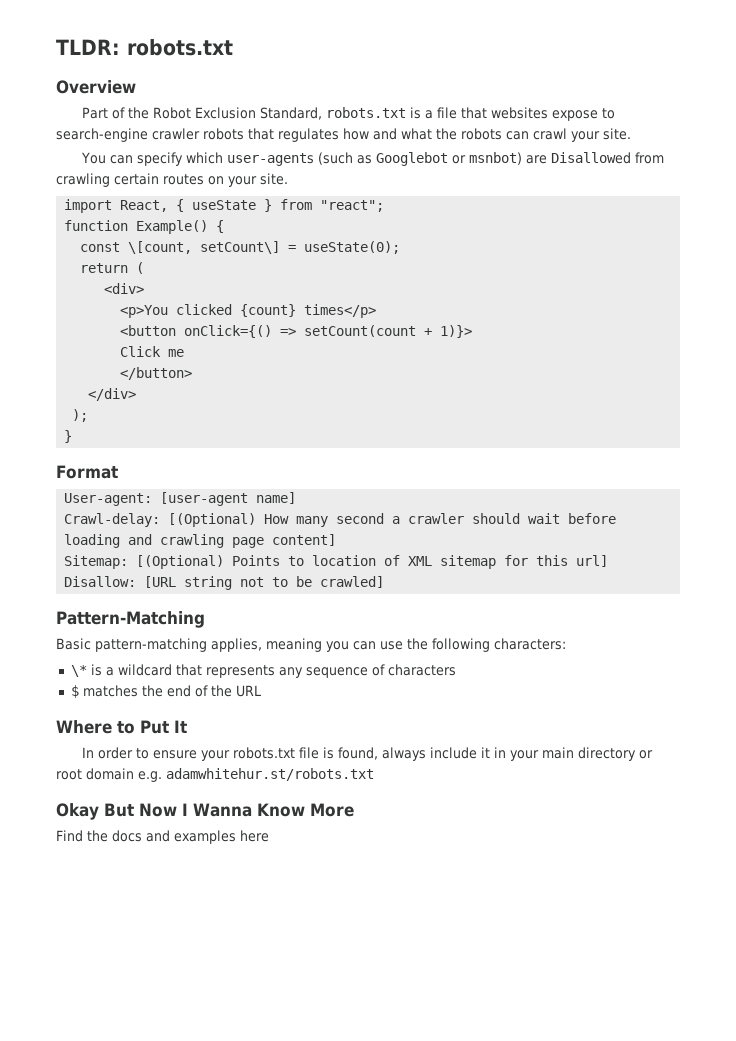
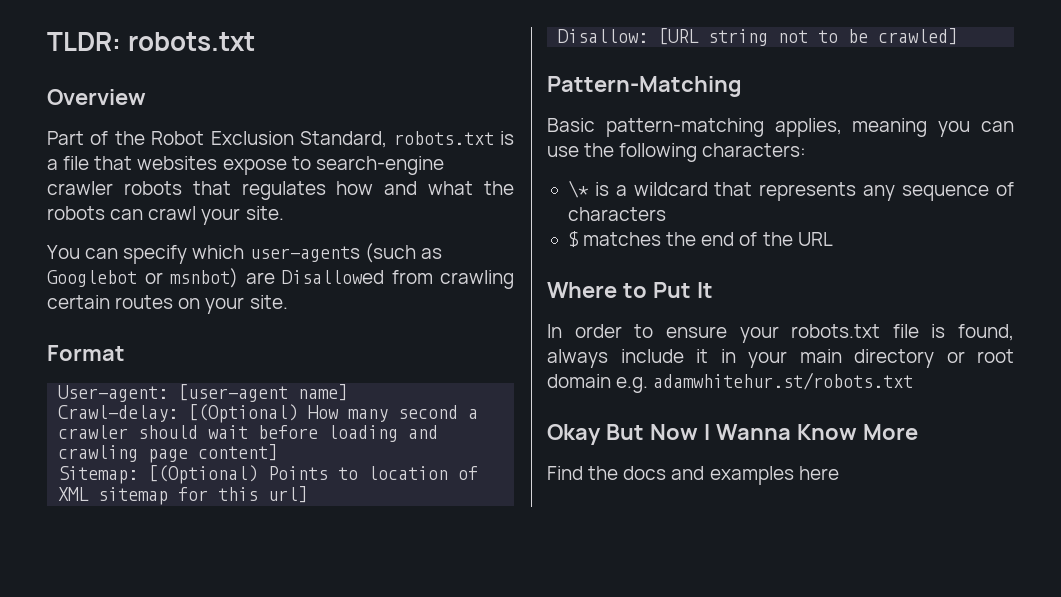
[64,199,385,213] [64,220,225,234] [80,241,401,254] [80,262,145,274] [104,283,145,294] [120,304,377,318] [120,325,473,338] [120,346,185,357] [120,367,193,380] [88,388,137,401] [72,409,89,422] [64,430,73,443] // import React, { useState } from "react"; // function Example() { // const \[count, setCount\] = useState(0); // return ( // <div> // <p>You clicked {count} times</p> // <button onClick={() => setCount(count + 1)}> // Click me // </button> // </div> // ); // } -> (288, 302) none

